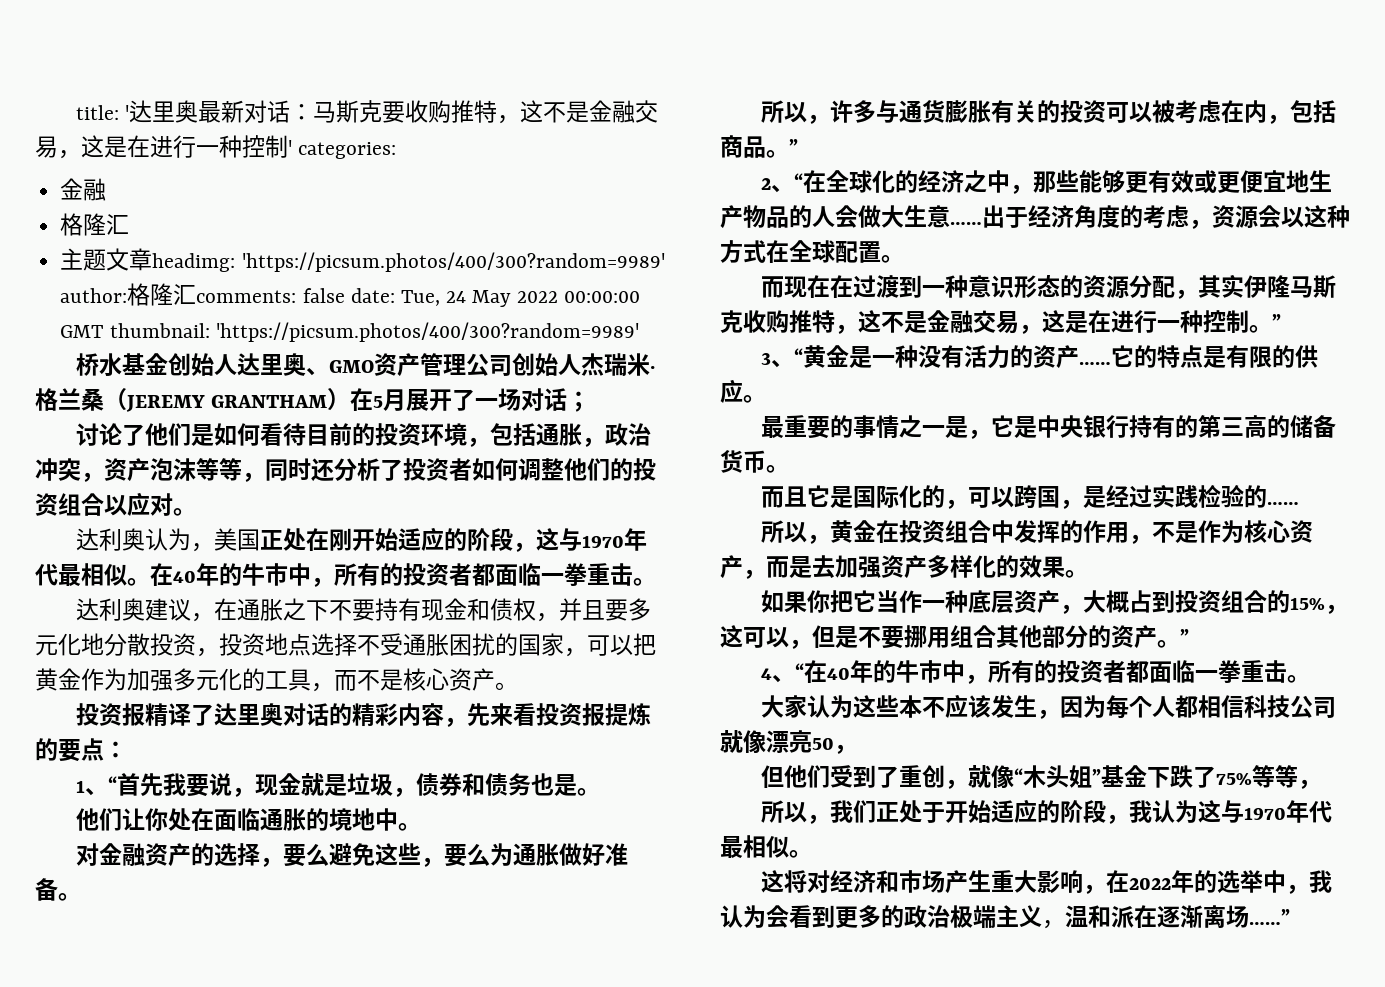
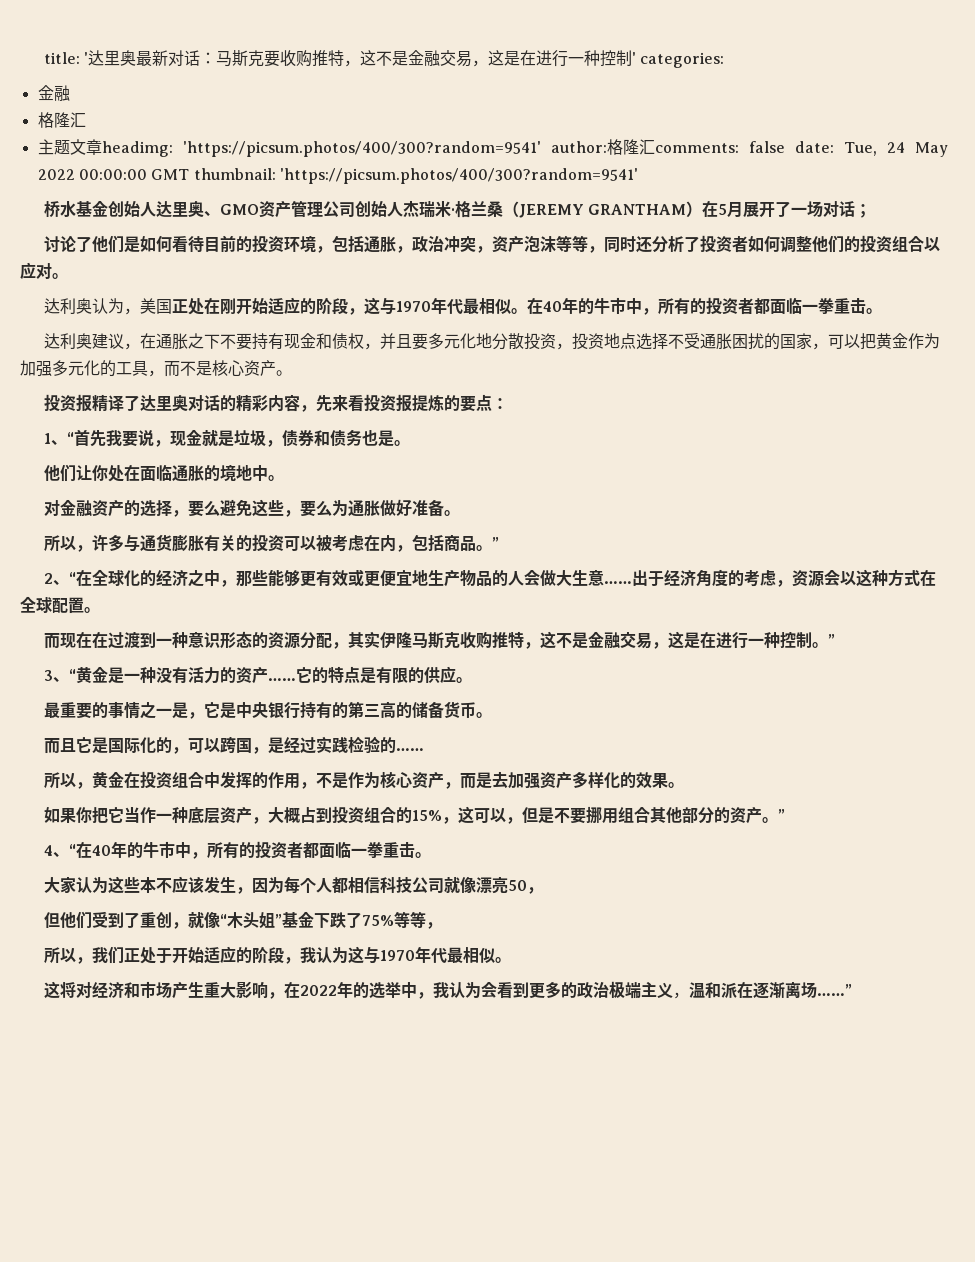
[241,252,665,272] 'https://picsum.photos/400/300?random=9989' -> [182,141,541,157] 'https://picsum.photos/400/300?random=9541'
[215,322,639,342] 'https://picsum.photos/400/300?random=9989' -> [279,168,638,184] 'https://picsum.photos/400/300?random=9541'

